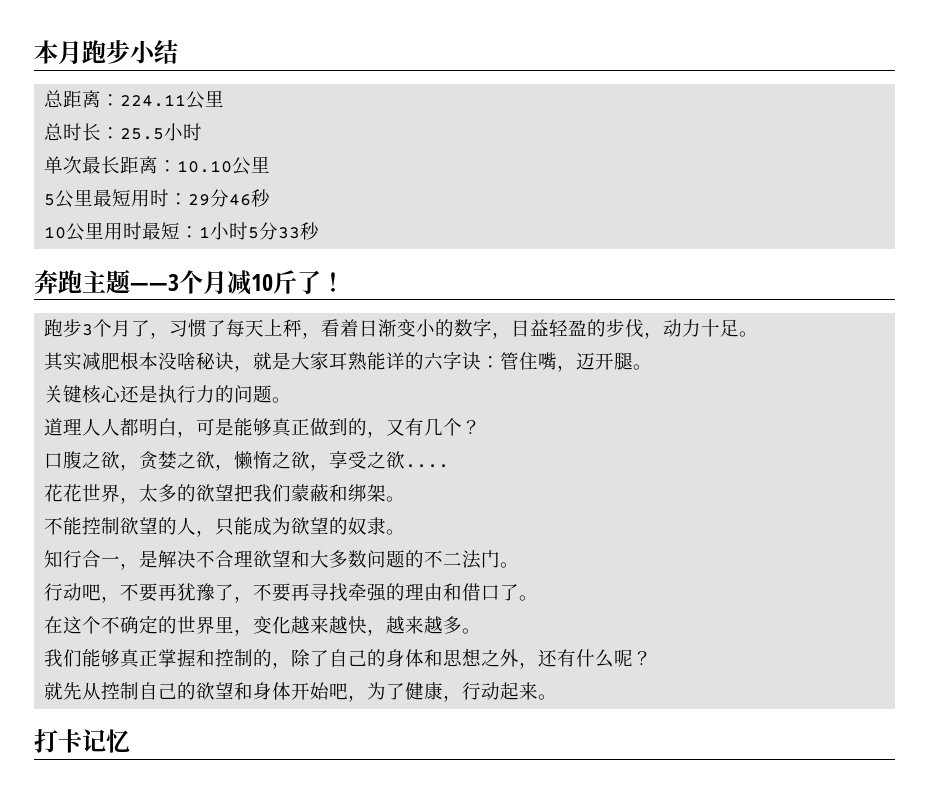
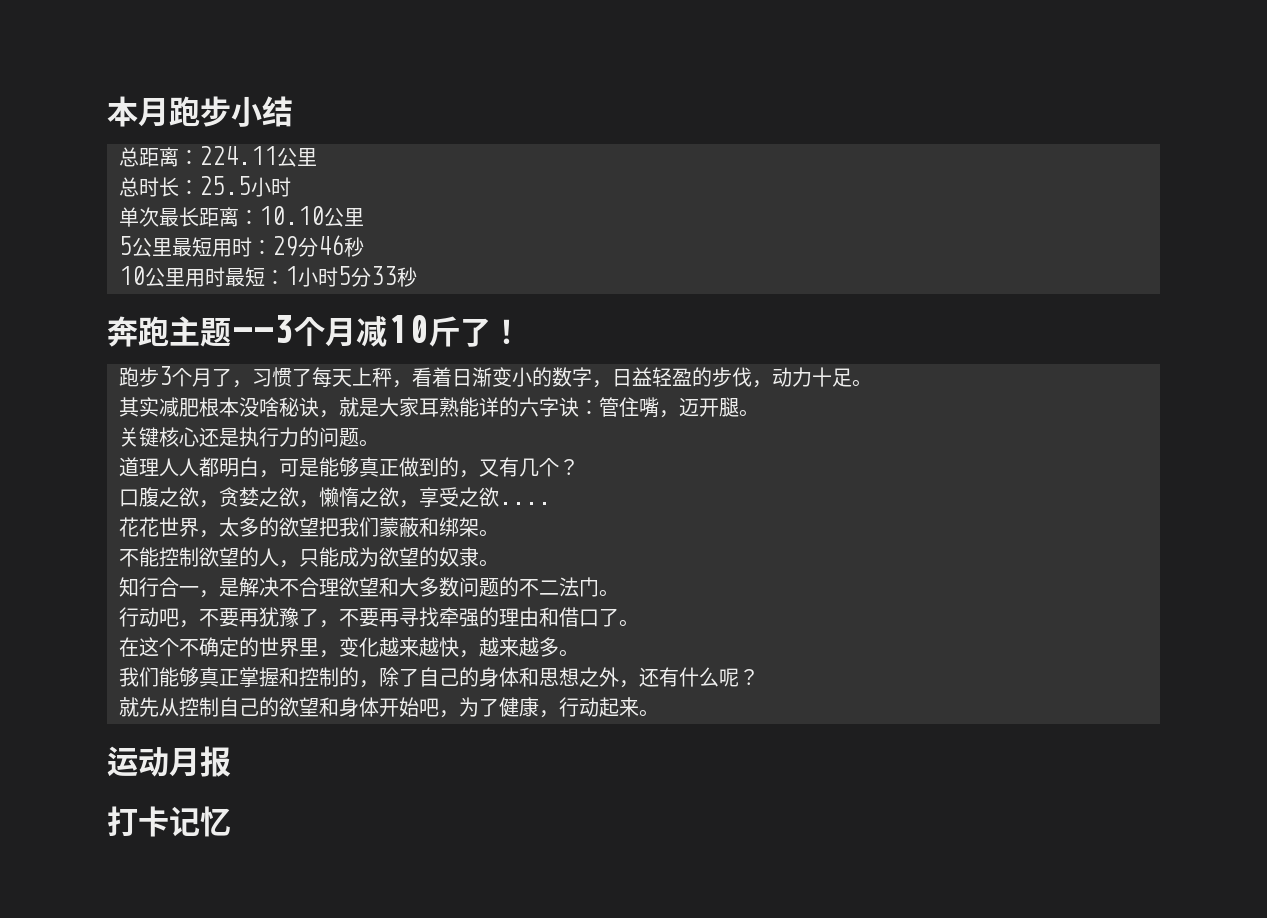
(557, 697) none -> [107,746,231,777] // 运动月报

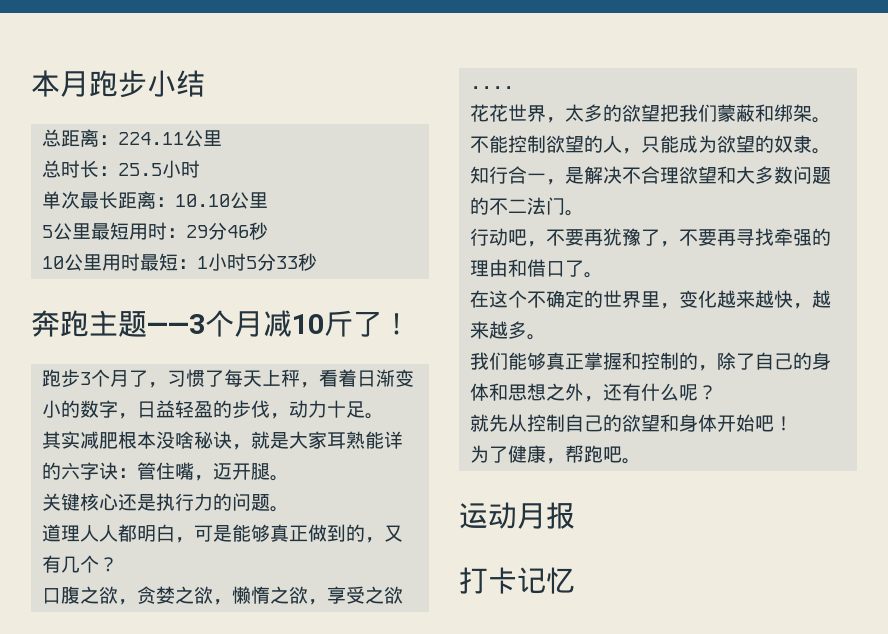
[439,710,459,718] ， -> [773,416,793,431] ！ //
[559,697,639,717] 行动起来 -> [564,445,622,463] 帮跑吧

